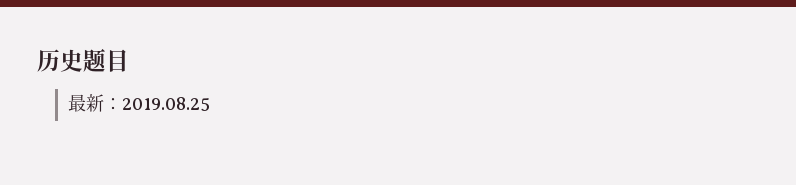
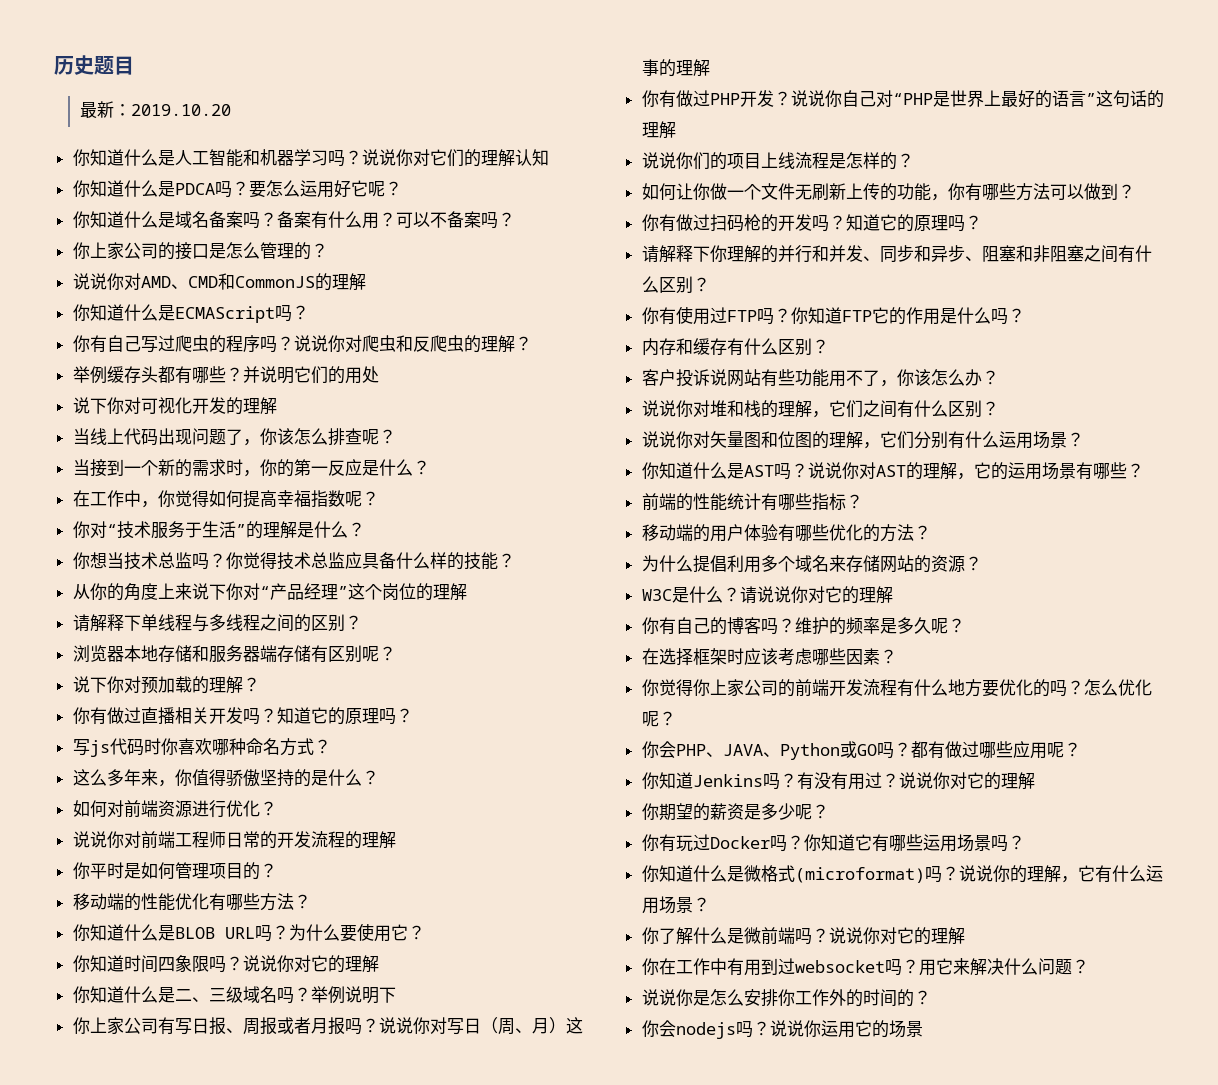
[121,97,210,111] 2019.08.25 -> [130,104,231,116] [72,149,549,167] [72,180,402,198] [72,211,515,229] [72,242,328,260] [72,273,366,291] [72,304,309,323] [72,335,532,353] [72,366,379,384] [72,397,277,415] [72,428,396,446] [72,459,430,477] [72,490,379,508] [72,521,365,539] [72,552,515,570] [72,583,467,601] [72,614,362,632] [72,645,396,663] [72,676,260,694] [72,707,413,725] [72,738,331,757] [72,769,379,787] [72,800,277,818] [72,831,396,849] [72,862,277,880] [72,893,311,911] [72,923,425,942] [72,955,379,973] [72,986,396,1004] [72,1017,583,1035] [641,59,710,77] [641,90,1164,108] [641,121,676,139] [641,152,914,170] [641,183,1135,201] [641,214,982,232] [641,245,1152,263] [641,276,710,294] [641,306,1025,325] [641,338,829,356] [641,369,999,387] [641,400,999,418] [641,431,1084,449] [641,462,1144,480] [641,493,863,511] [641,524,931,542] [641,555,982,573] [641,586,893,604] [641,617,965,635] [641,648,897,666] [641,679,1152,697] [641,711,676,727] [641,741,1081,760] [641,772,1035,790] [641,803,829,821] [641,834,1025,852] [641,865,1163,883] [641,896,710,914] [641,927,965,945] [641,958,1089,976] [641,989,931,1007] [641,1020,923,1039] 2019.10.20 // 你知道什么是人工智能和机器学习吗？说说你对它们的理解认知 // 你知道什么是PDCA吗？要怎么运用好它呢？ // 你知道什么是域名备案吗？备案有什么用？可以不备案吗？ // 你上家公司的接口是怎么管理的？ // 说说你对AMD、CMD和CommonJS的理解 // 你知道什么是ECMAScript吗？ // 你有自己写过爬虫的程序吗？说说你对爬虫和反爬虫的理解？ // 举例缓存头都有哪些？并说明它们的用处 // 说下你对可视化开发的理解 // 当线上代码出现问题了，你该怎么排查呢？ // 当接到一个新的需求时，你的第一反应是什么？ // 在工作中，你觉得如何提高幸福指数呢？ // 你对“技术服务于生活”的理解是什么？ // 你想当技术总监吗？你觉得技术总监应具备什么样的技能？ // 从你的角度上来说下你对“产品经理”这个岗位的理解 // 请解释下单线程与多线程之间的区别？ // 浏览器本地存储和服务器端存储有区别呢？ // 说下你对预加载的理解？ // 你有做过直播相关开发吗？知道它的原理吗？ // 写js代码时你喜欢哪种命名方式？ // 这么多年来，你值得骄傲坚持的是什么？ // 如何对前端资源进行优化？ // 说说你对前端工程师日常的开发流程的理解 // 你平时是如何管理项目的？ // 移动端的性能优化有哪些方法？ // 你知道什么是BLOB URL吗？为什么要使用它？ // 你知道时间四象限吗？说说你对它的理解 // 你知道什么是二、三级域名吗？举例说明下 // 你上家公司有写日报、周报或者月报吗？说说你对写日（周、月）这事的理解 // 你有做过PHP开发？说说你自己对“PHP是世界上最好的语言”这句话的理解 // 说说你们的项目上线流程是怎样的？ // 如何让你做一个文件无刷新上传的功能，你有哪些方法可以做到？ // 你有做过扫码枪的开发吗？知道它的原理吗？ // 请解释下你理解的并行和并发、同步和异步、阻塞和非阻塞之间有什么区别？ // 你有使用过FTP吗？你知道FTP它的作用是什么吗？ // 内存和缓存有什么区别？ // 客户投诉说网站有些功能用不了，你该怎么办？ // 说说你对堆和栈的理解，它们之间有什么区别？ // 说说你对矢量图和位图的理解，它们分别有什么运用场景？ // 你知道什么是AST吗？说说你对AST的理解，它的运用场景有哪些？ // 前端的性能统计有哪些指标？ // 移动端的用户体验有哪些优化的方法？ // 为什么提倡利用多个域名来存储网站的资源？ // W3C是什么？请说说你对它的理解 // 你有自己的博客吗？维护的频率是多久呢？ // 在选择框架时应该考虑哪些因素？ // 你觉得你上家公司的前端开发流程有什么地方要优化的吗？怎么优化呢？ // 你会PHP、JAVA、Python或GO吗？都有做过哪些应用呢？ // 你知道Jenkins吗？有没有用过？说说你对它的理解 // 你期望的薪资是多少呢？ // 你有玩过Docker吗？你知道它有哪些运用场景吗？ // 你知道什么是微格式(microformat)吗？说说你的理解，它有什么运用场景？ // 你了解什么是微前端吗？说说你对它的理解 // 你在工作中有用到过websocket吗？用它来解决什么问题？ // 说说你是怎么安排你工作外的时间的？ // 你会nodejs吗？说说你运用它的场景

